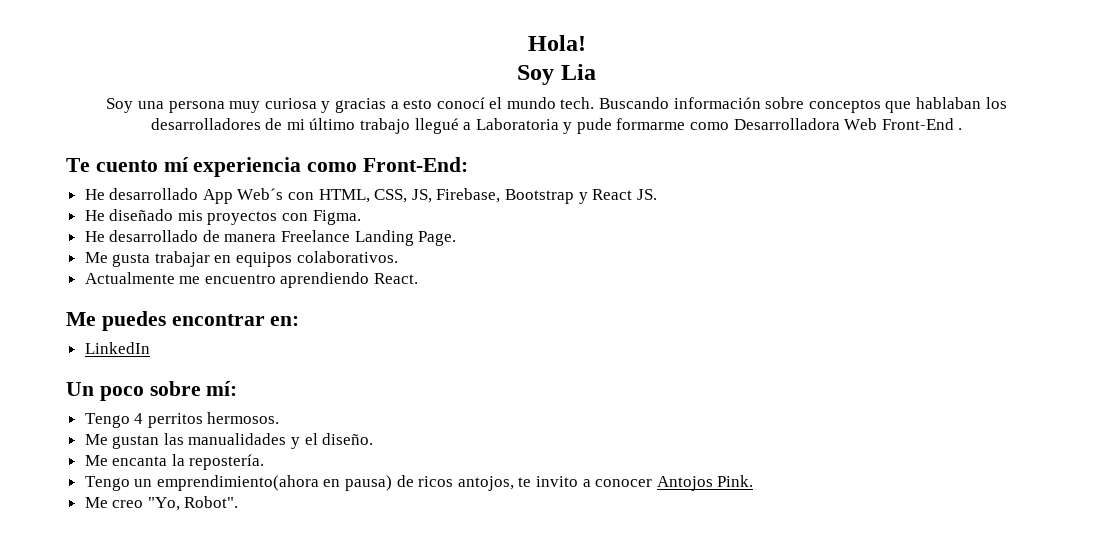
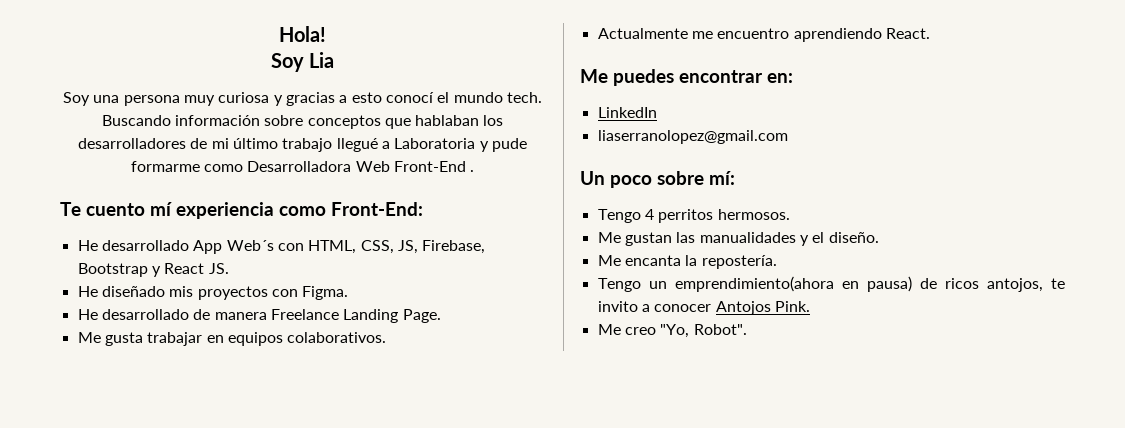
(150, 348) none -> [597,130,788,144] // liaserranolopez@gmail.com

